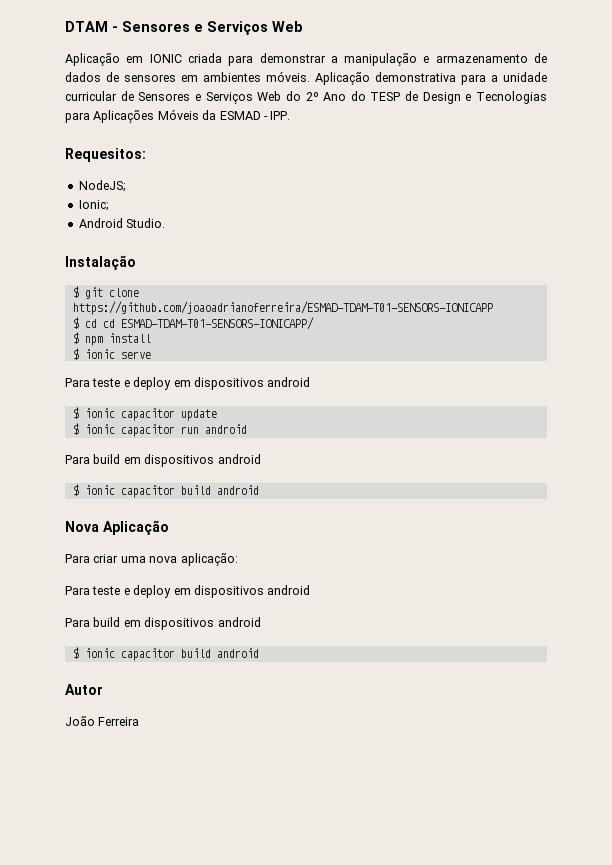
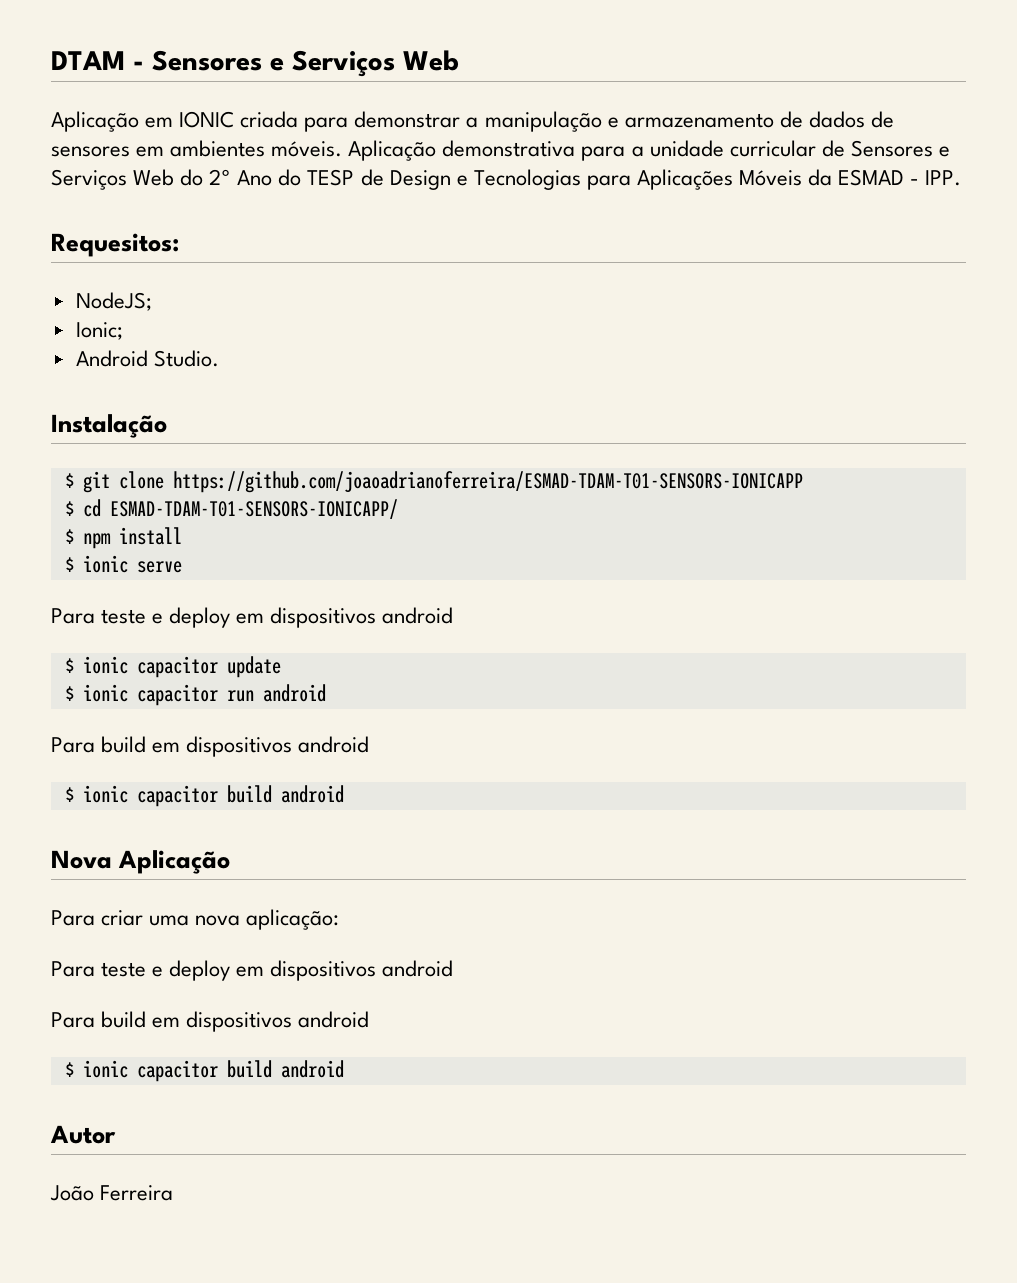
[102,319,115,328] cd -> (101, 508) none

